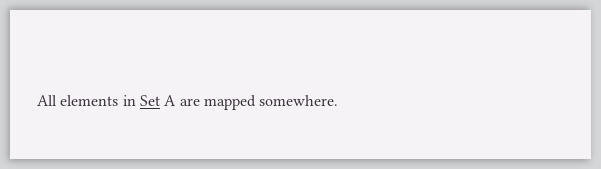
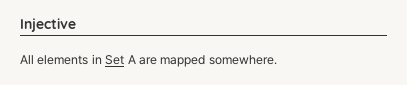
(37, 100) none -> [20,18,76,32] Injective //

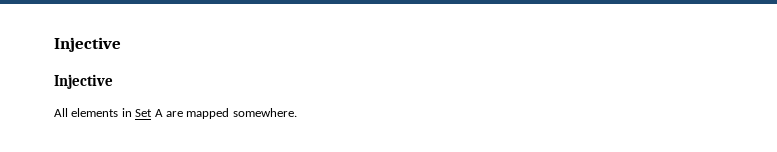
[20,18,76,32] Injective -> [54,37,121,52] [54,74,113,89] Injective // Injective

